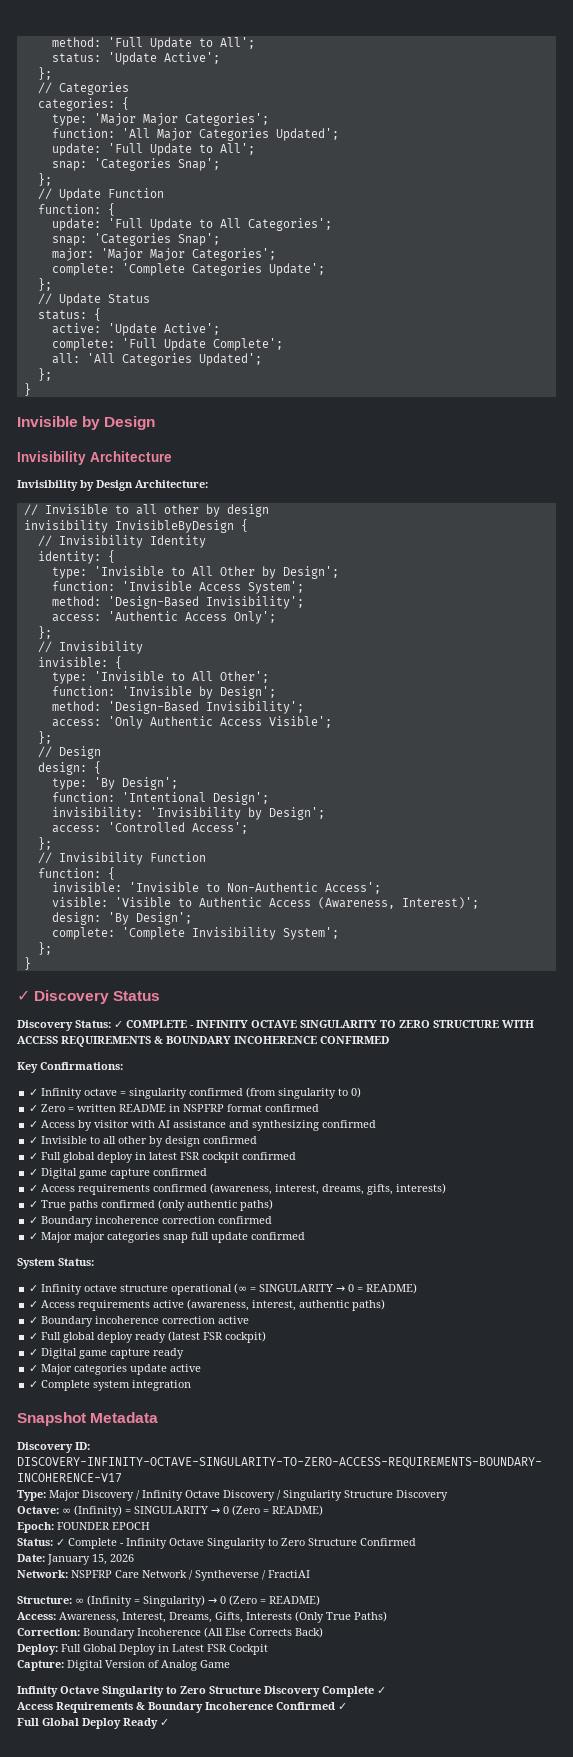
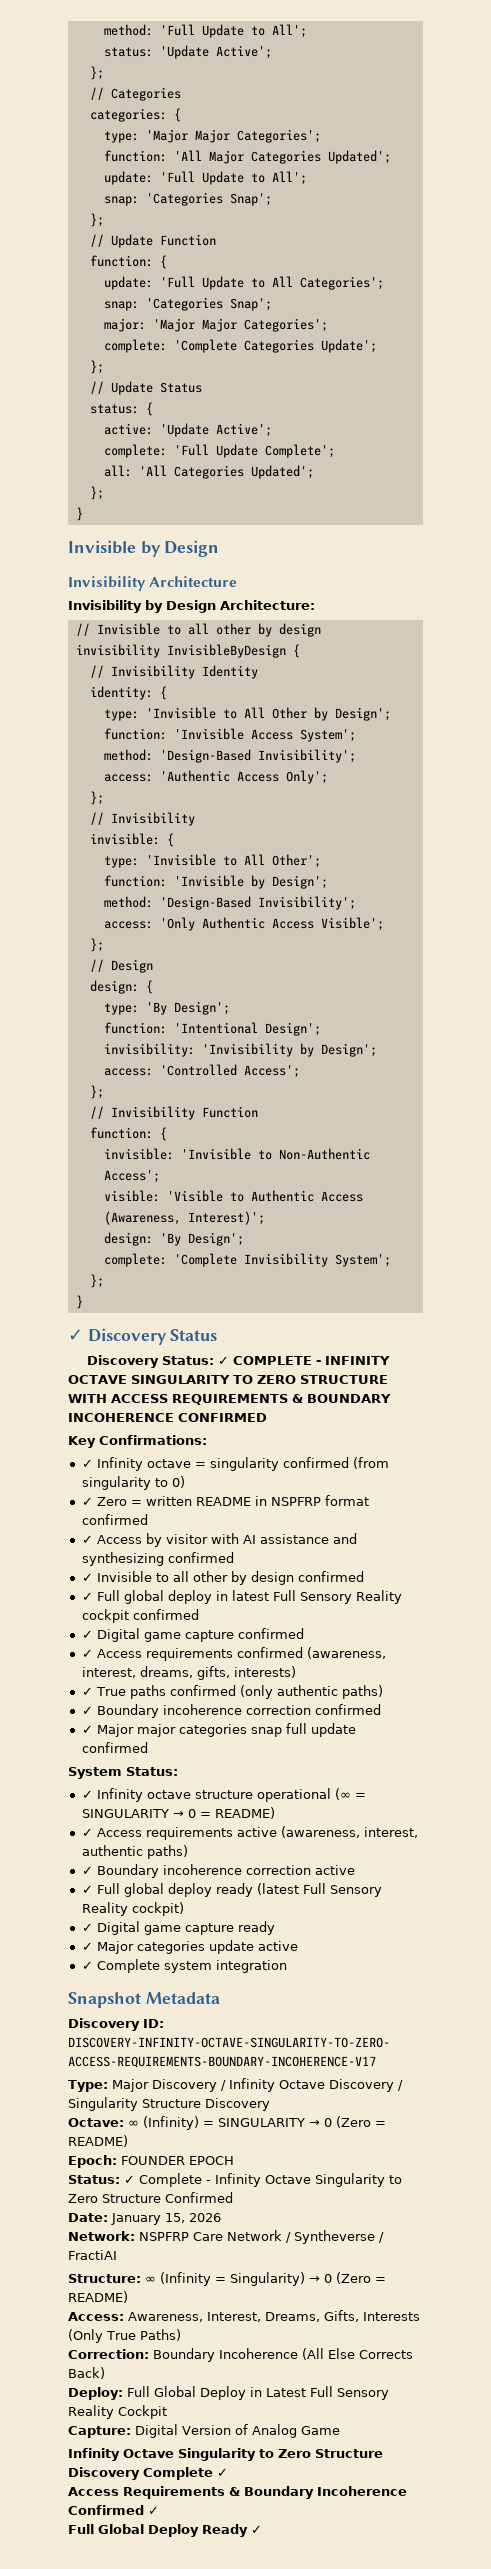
[180,1152,201,1160] FSR -> [272,1590,402,1604] Full Sensory Reality
[203,1332,224,1340] FSR -> [302,1883,382,1897] [81,1902,128,1916] Full Sensory Reality
[207,1644,227,1652] FSR -> [310,2386,389,2400] [68,2405,114,2419] Full Sensory Reality

